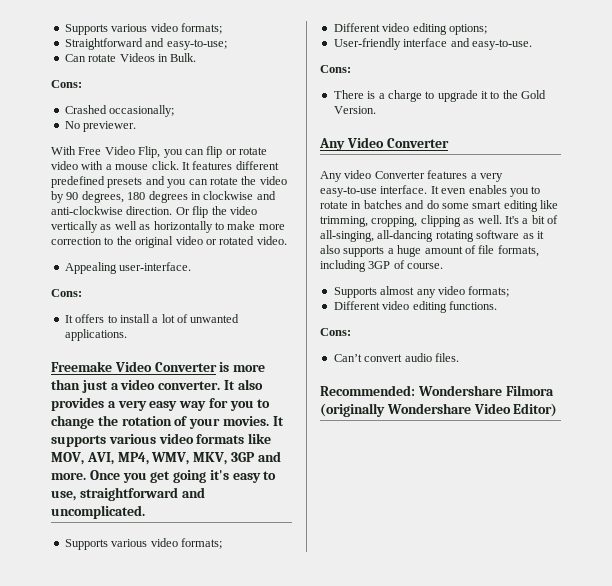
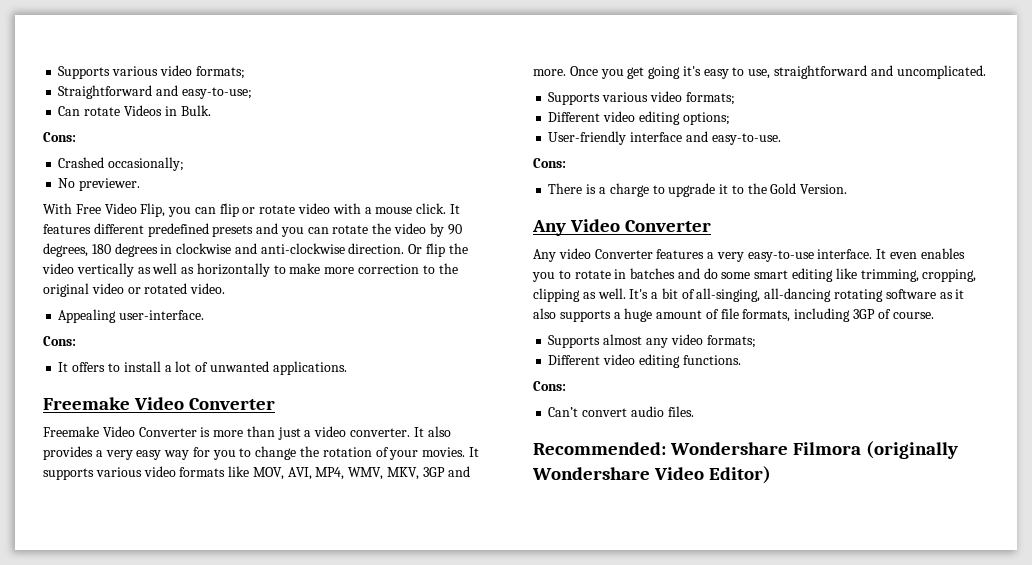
(217, 367) none -> [43,426,197,437] // Freemake Video Converter

